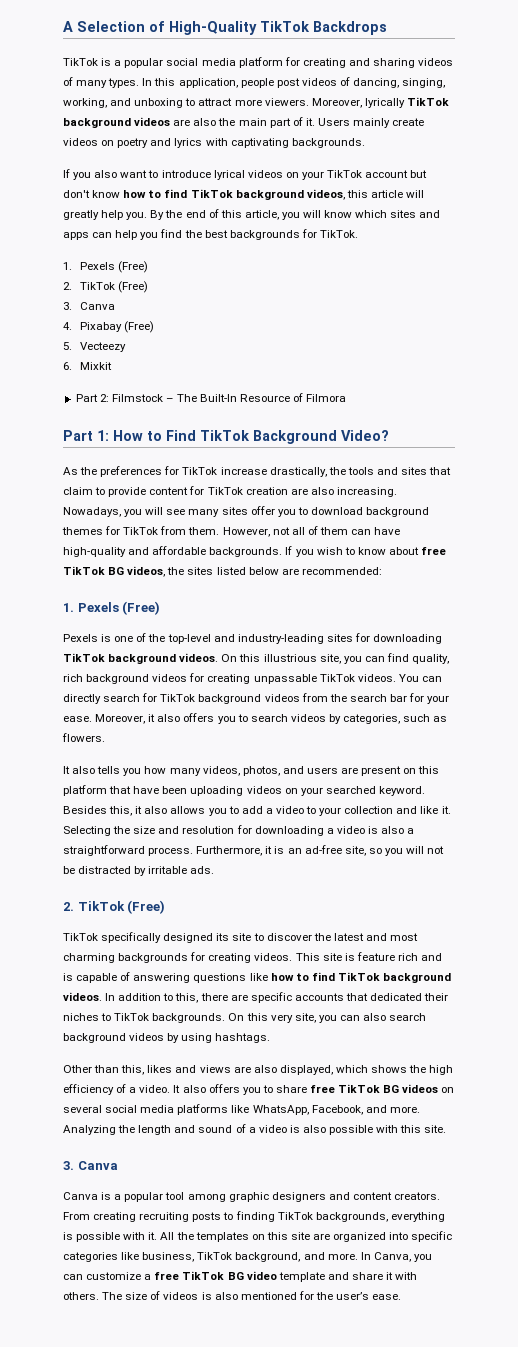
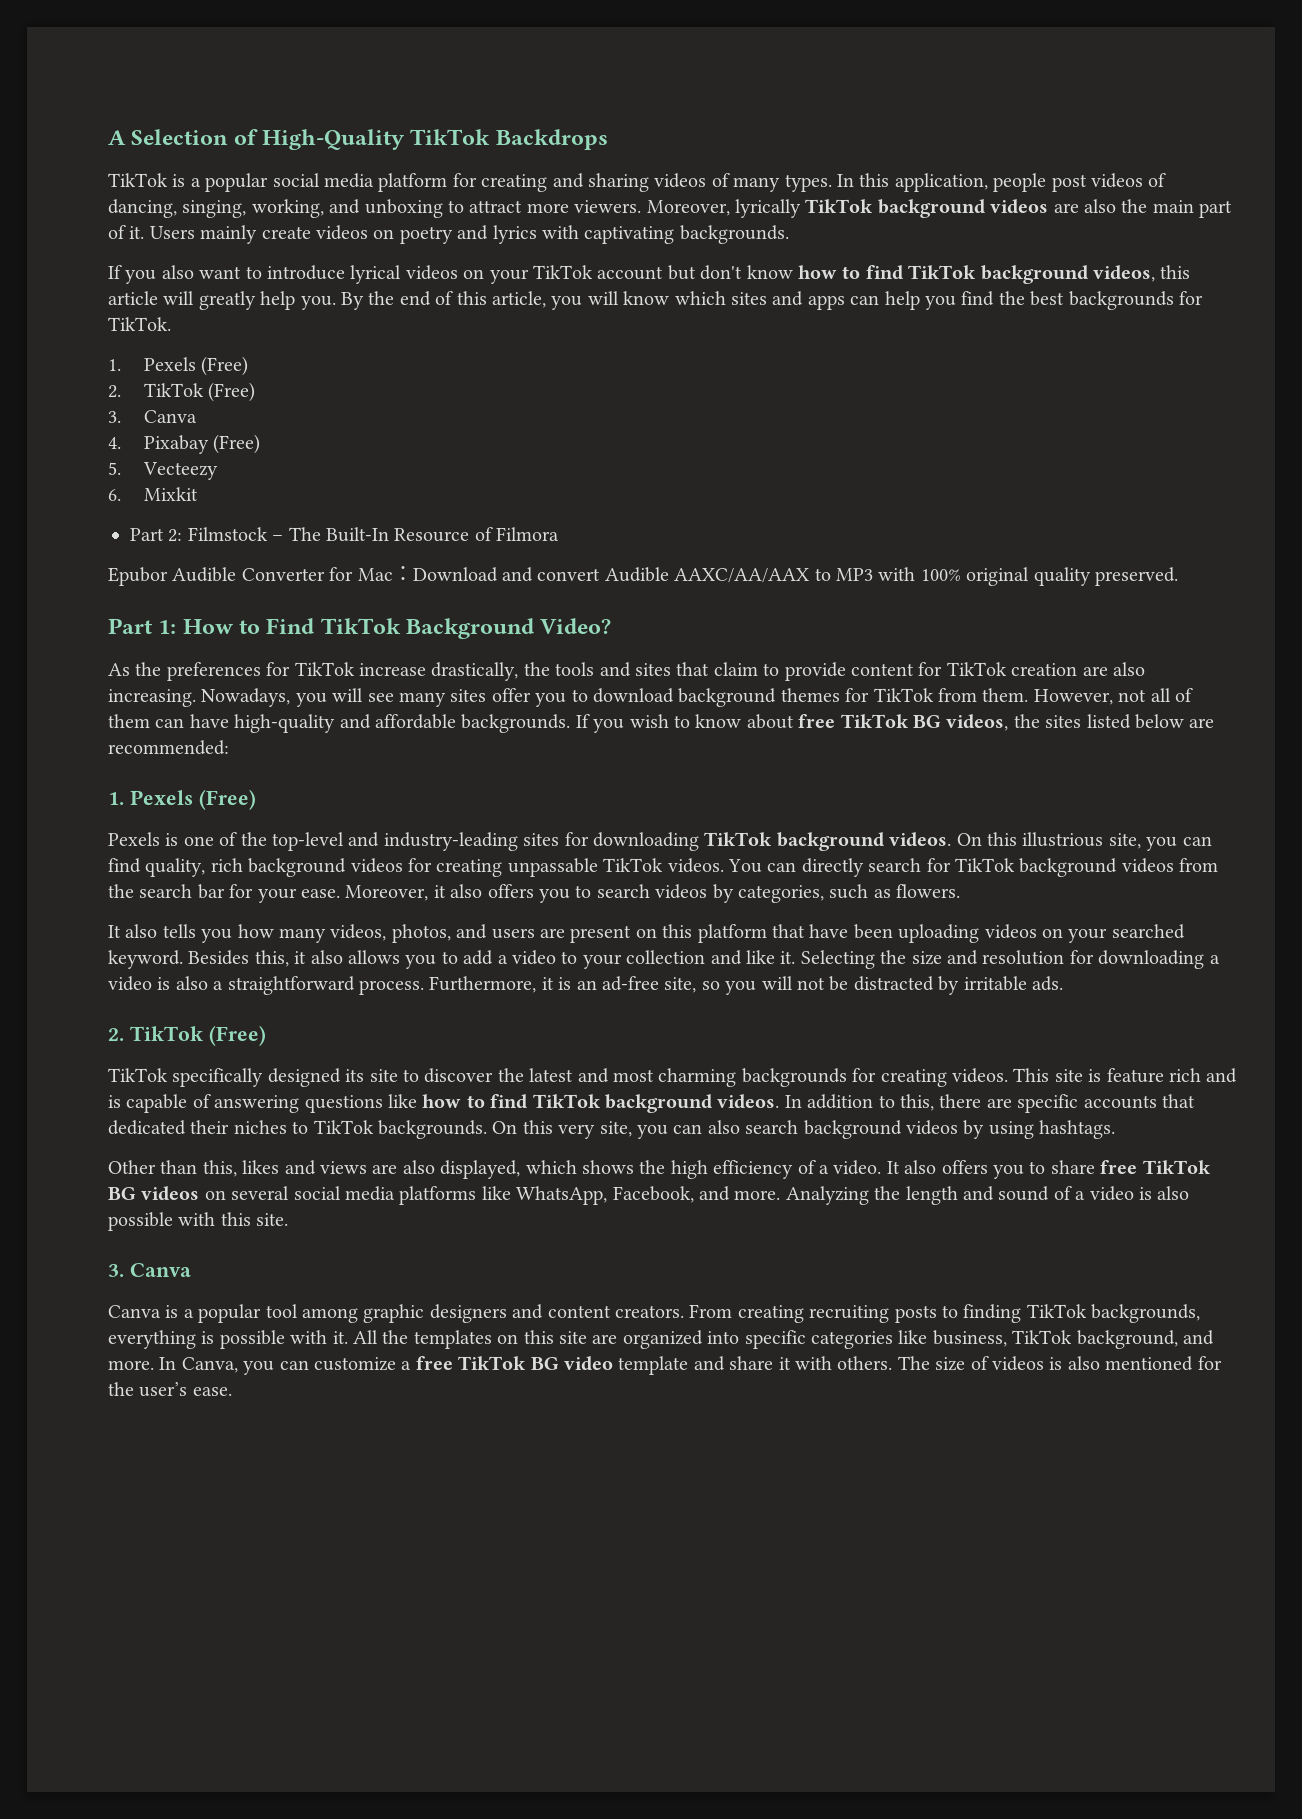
(347, 398) none -> [108,566,1178,586] // Epubor Audible Converter for Mac：Download and convert Audible AAXC/AA/AAX to MP3 with 100% original quality preserved.

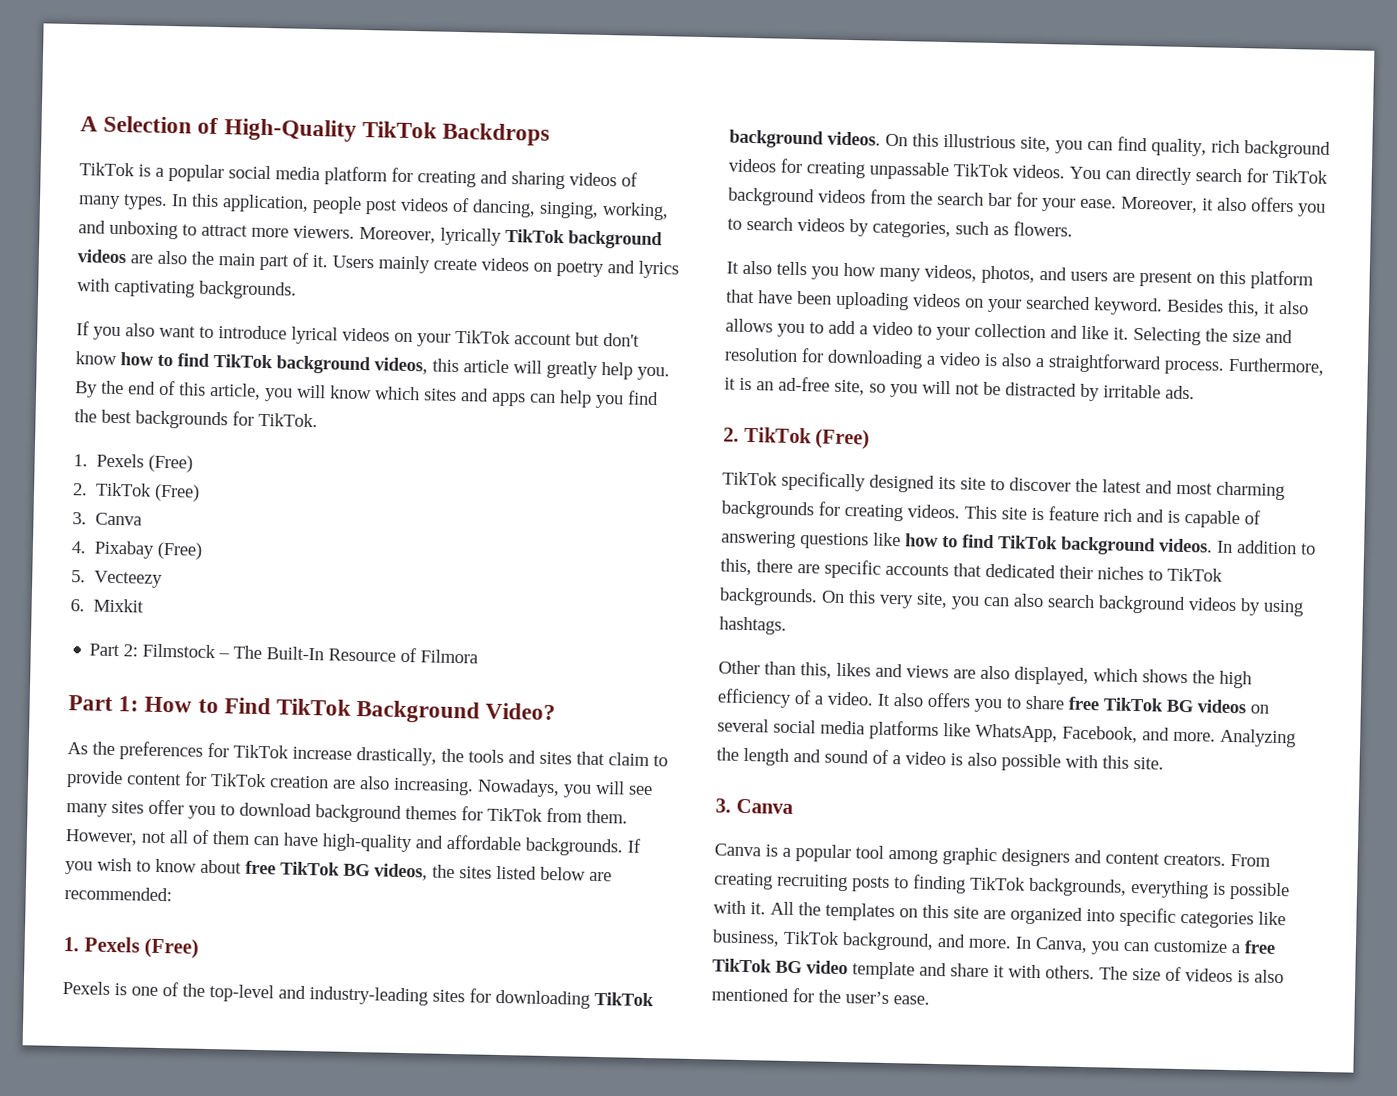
[108,566,1178,586] // Epubor Audible Converter for Mac：Download and convert Audible AAXC/AA/AAX to MP3 with 100% original quality preserved. -> (479, 656) none

